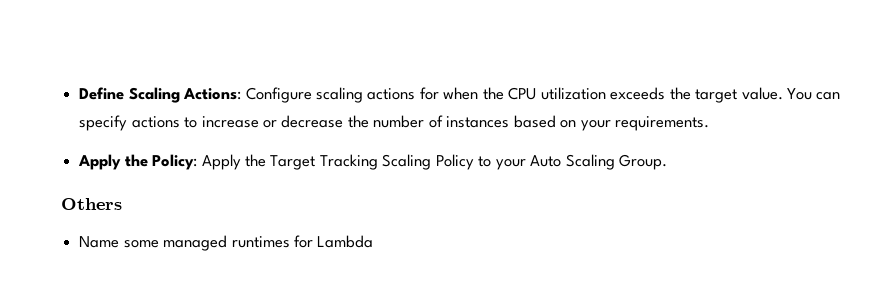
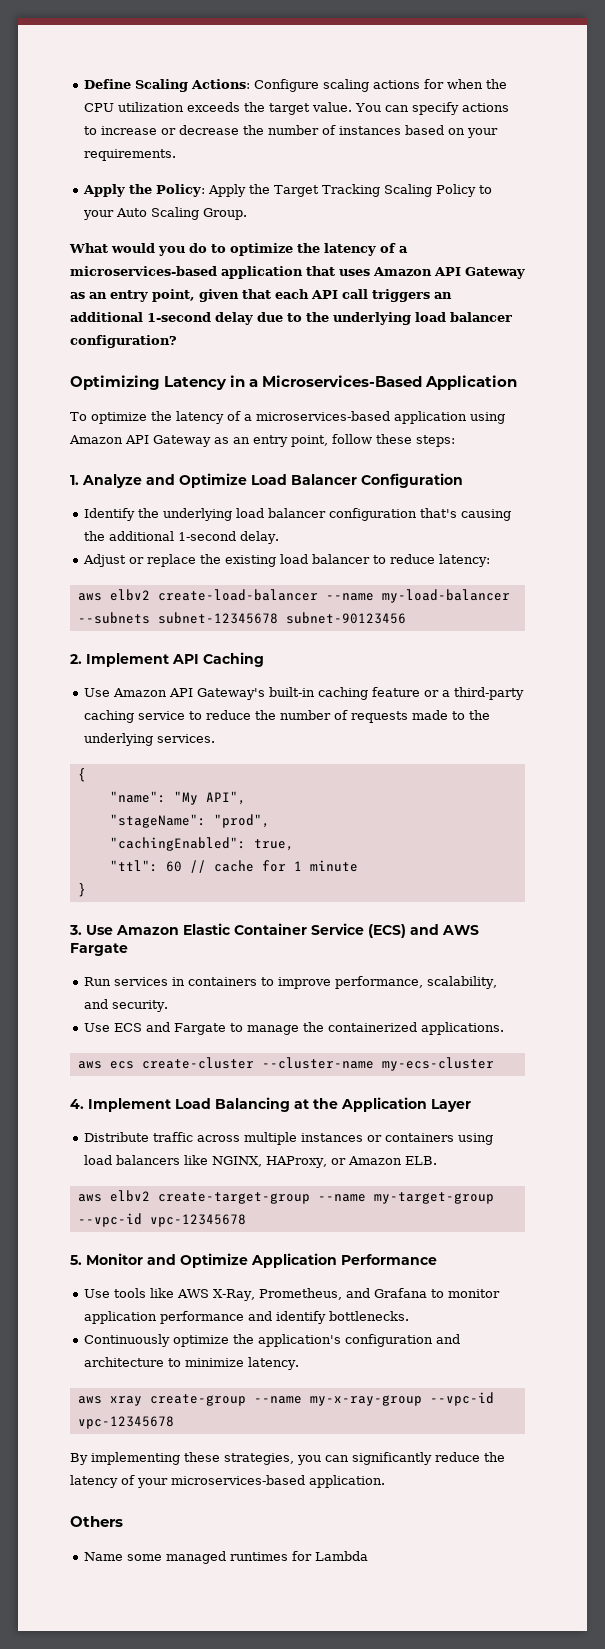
(668, 162) none -> [69,243,408,256] [70,266,525,279] [70,289,452,302] [70,312,512,325] [70,335,177,348] [70,375,518,390] [70,411,505,424] [69,434,455,447] [70,473,463,488] [84,508,512,521] [84,531,280,544] [83,554,491,567] [77,589,510,603] [77,612,406,624] [70,652,264,667] [84,687,525,700] [84,710,491,723] [84,733,216,746] [77,768,86,782] [109,791,246,805] [109,814,270,828] [109,837,294,851] [109,860,358,873] [77,883,86,897] [69,923,479,938] [70,943,128,956] [84,976,498,989] [84,999,169,1012] [84,1022,505,1035] [77,1057,494,1071] [70,1097,471,1112] [84,1132,494,1145] [84,1155,438,1168] [77,1190,494,1204] [77,1213,246,1227] [70,1253,437,1268] [84,1288,501,1301] [84,1311,410,1324] [84,1334,461,1347] [84,1357,300,1370] [77,1392,494,1406] [77,1416,174,1429] [70,1452,505,1465] [70,1475,385,1488] // What would you do to optimize the latency of a microservices-based application that uses Amazon API Gateway as an entry point, given that each API call triggers an additional 1-second delay due to the underlying load balancer configuration? // Optimizing Latency in a Microservices-Based Application // To optimize the latency of a microservices-based application using Amazon API Gateway as an entry point, follow these steps: // 1. Analyze and Optimize Load Balancer Configuration // Identify the underlying load balancer configuration that's causing the additional 1-second delay. // Adjust or replace the existing load balancer to reduce latency: // aws elbv2 create-load-balancer --name my-load-balancer --subnets subnet-12345678 subnet-90123456 // 2. Implement API Caching // Use Amazon API Gateway's built-in caching feature or a third-party caching service to reduce the number of requests made to the underlying services. // { // "name": "My API", // "stageName": "prod", // "cachingEnabled": true, // "ttl": 60 // cache for 1 minute // } // 3. Use Amazon Elastic Container Service (ECS) and AWS Fargate // Run services in containers to improve performance, scalability, and security. // Use ECS and Fargate to manage the containerized applications. // aws ecs create-cluster --cluster-name my-ecs-cluster // 4. Implement Load Balancing at the Application Layer // Distribute traffic across multiple instances or containers using load balancers like NGINX, HAProxy, or Amazon ELB. // aws elbv2 create-target-group --name my-target-group --vpc-id vpc-12345678 // 5. Monitor and Optimize Application Performance // Use tools like AWS X-Ray, Prometheus, and Grafana to monitor application performance and identify bottlenecks. // Continuously optimize the application's configuration and architecture to minimize latency. // aws xray create-group --name my-x-ray-group --vpc-id vpc-12345678 // By implementing these strategies, you can significantly reduce the latency of your microservices-based application.

